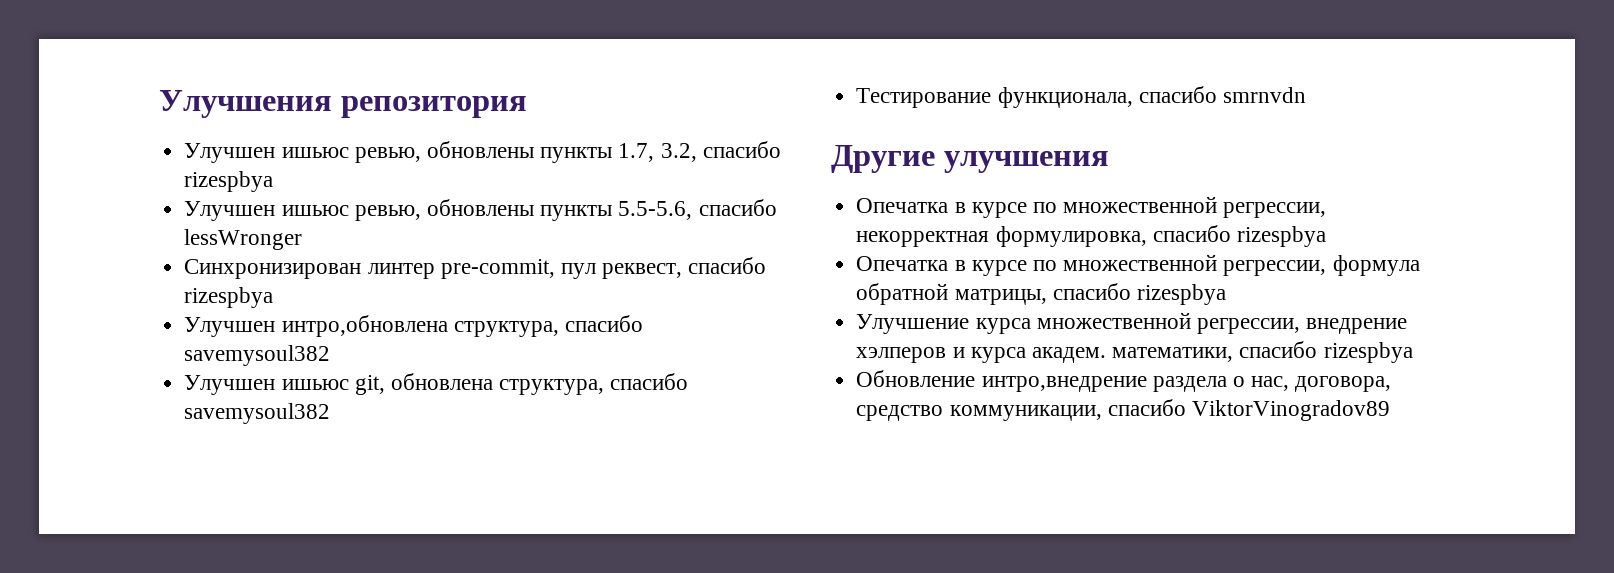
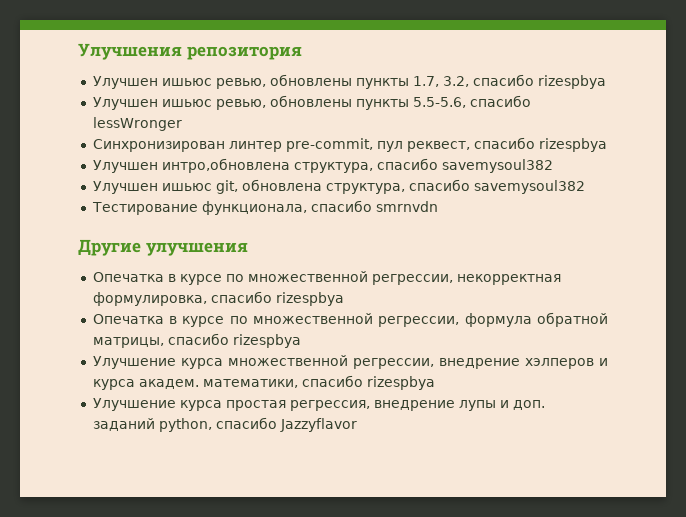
[856,370,1392,392] [856,399,1390,421] Обновление интро,внедрение раздела о нас, договора, средство коммуникации, спасибо ViktorVinogradov89 -> [92,398,545,411] [92,417,357,432] Улучшение курса простая регрессия, внедрение лупы и доп. заданий python, спасибо Jazzyflavor

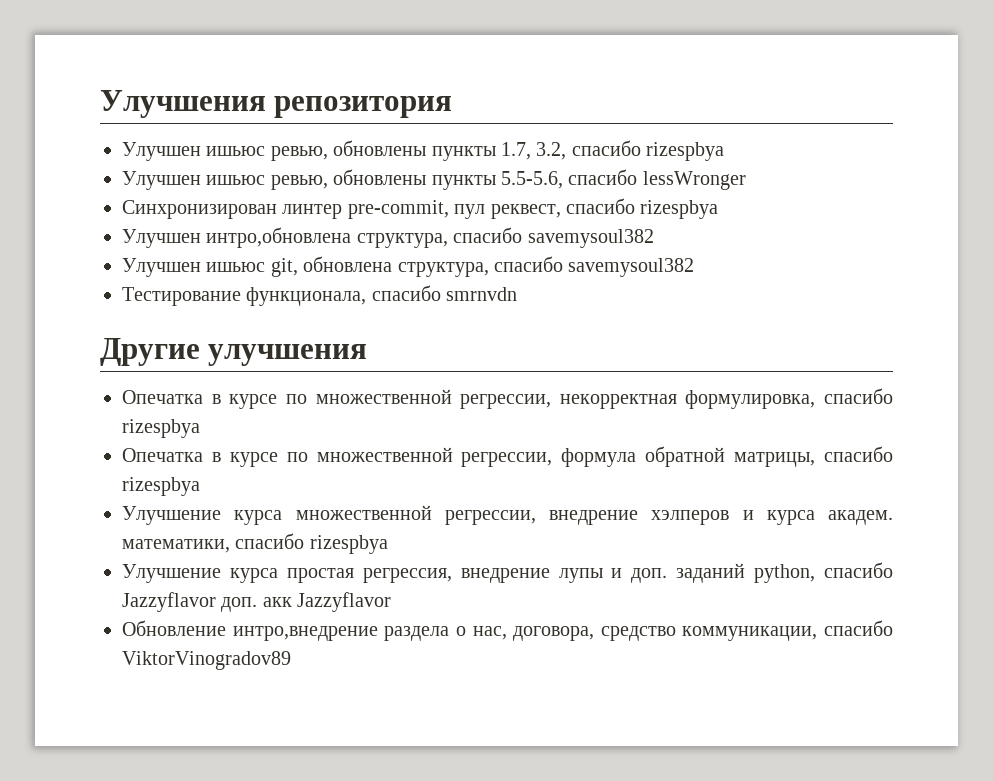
(357, 425) none -> [221,592,392,612] [122,620,893,641] [122,651,291,670] доп. акк Jazzyflavor // Обновление интро,внедрение раздела о нас, договора, средство коммуникации, спасибо ViktorVinogradov89

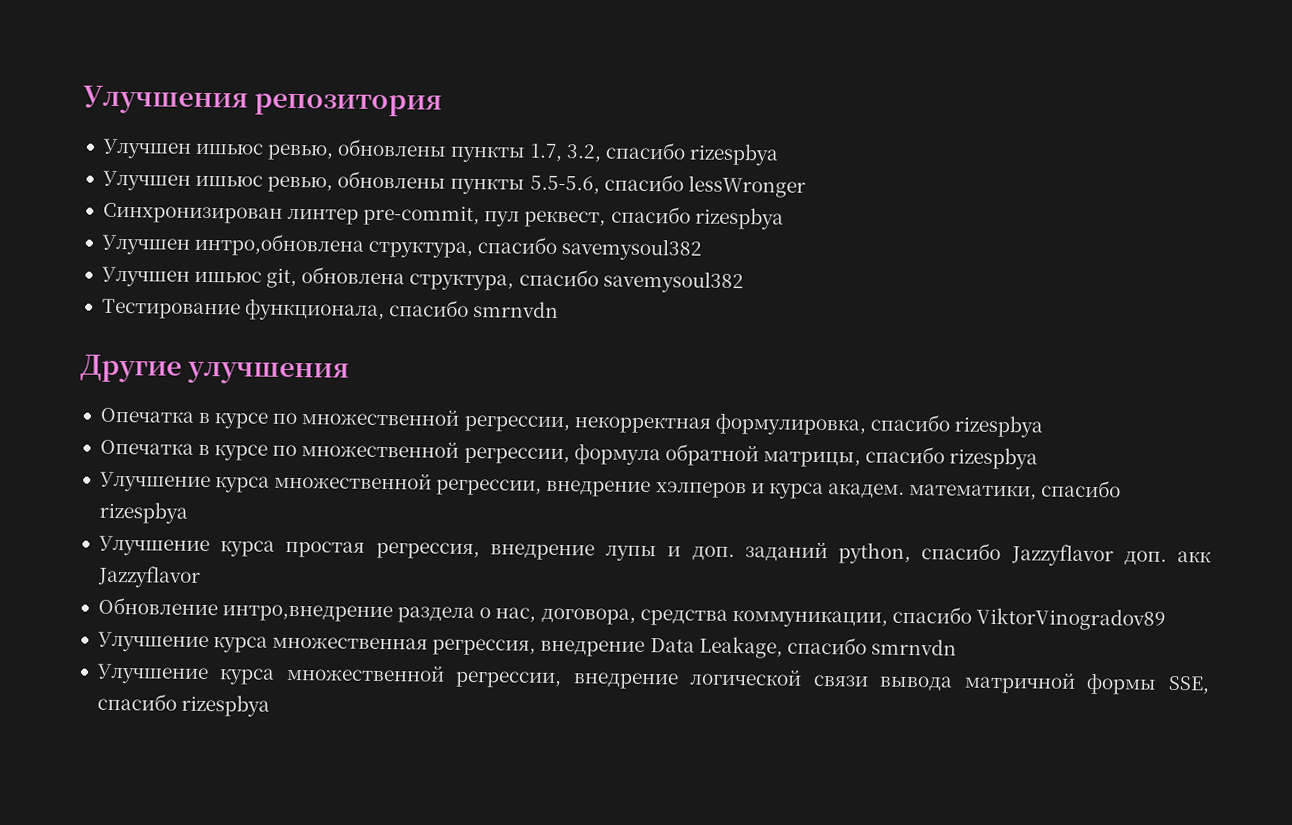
[600,626,676,641] средство -> [639,608,728,626] средства
(291, 660) none -> [96,631,957,659] [95,663,1210,695] [96,692,271,717] // Улучшение курса множественная регрессия, внедрение Data Leakage, спасибо smrnvdn // Улучшение курса множественной регрессии, внедрение логической связи вывода матричной формы SSE, спасибо rizespbya

